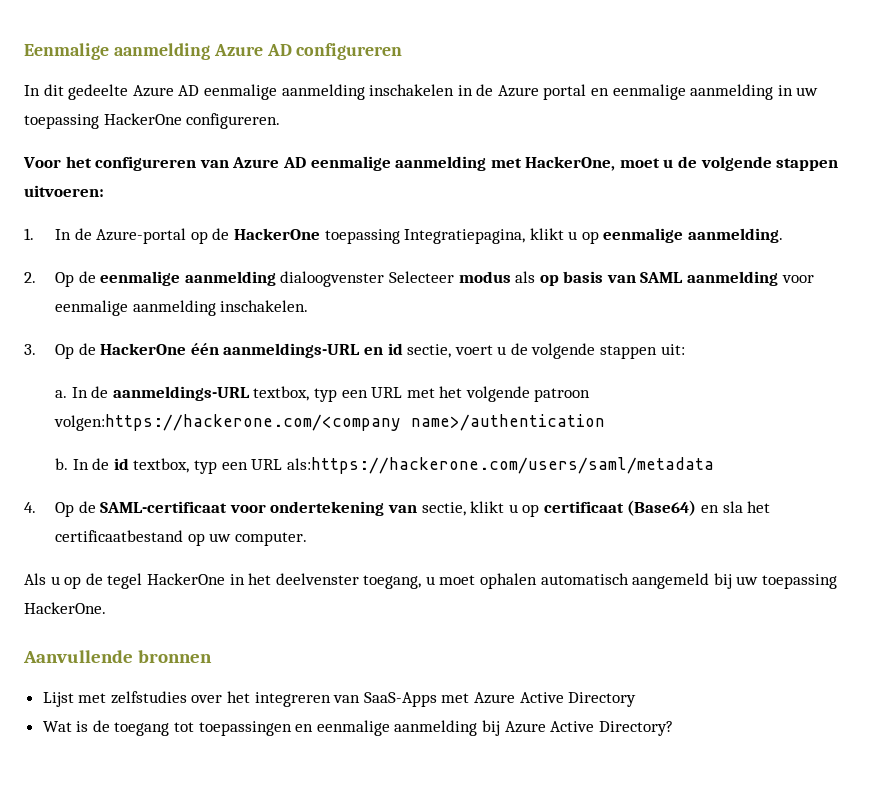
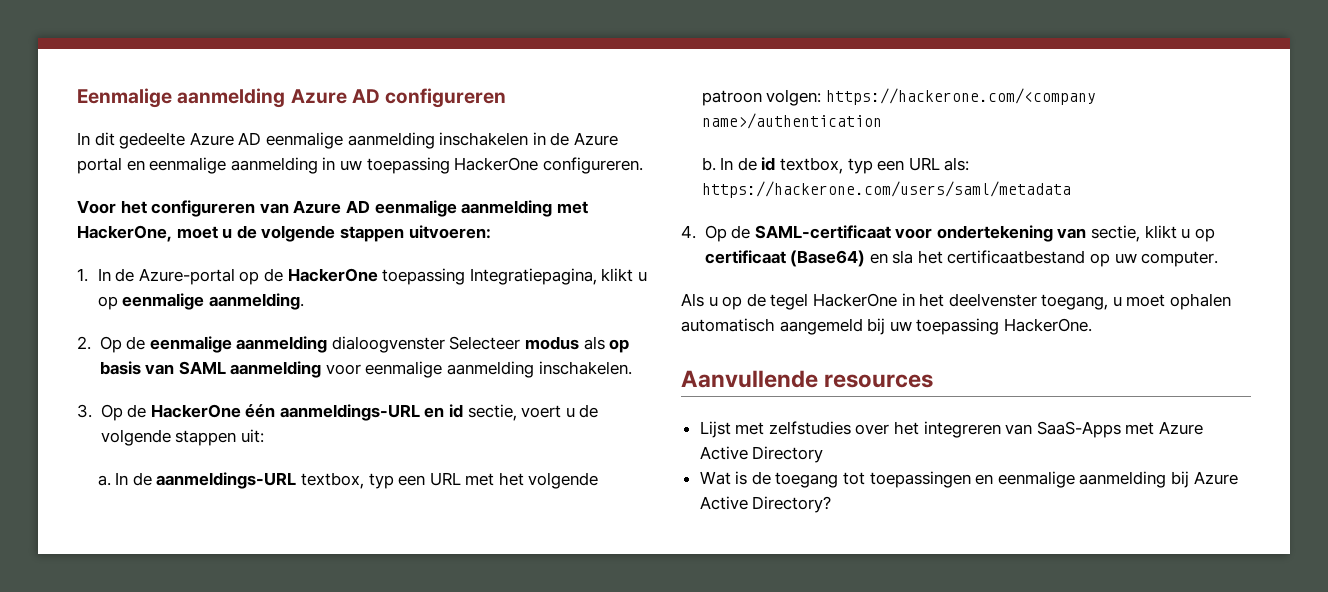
[53,414,401,431] volgen:https://hackerone.com/<company -> [766,88,1096,106] volgen: https://hackerone.com/<company
[286,457,714,474] als:https://hackerone.com/users/saml/metadata -> [944,157,970,171] [701,181,1071,198] als: https://hackerone.com/users/saml/metadata
[137,650,212,663] bronnen -> [824,374,934,388] resources

